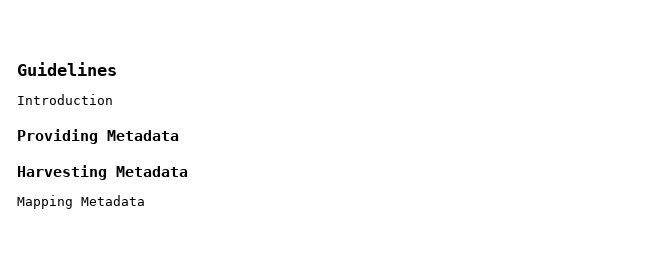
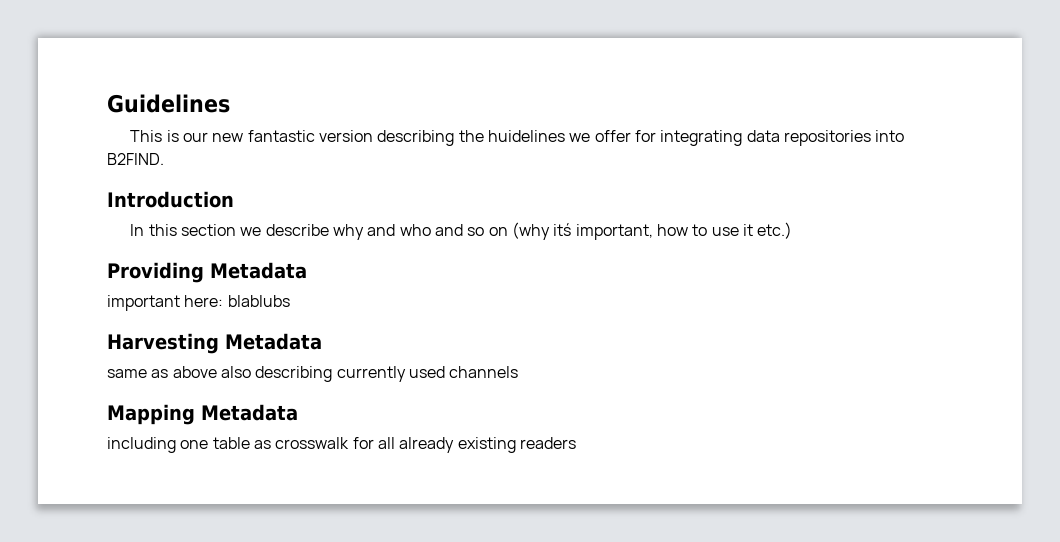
[17,94,113,105] Introduction -> [130,130,905,146] [107,153,164,165] [107,191,234,208] [130,222,793,240] This is our new fantastic version describing the huidelines we offer for integrating data repositories into B2FIND. // Introduction // In this section we describe why and who and so on (why itś important, how to use it etc.)
(179, 135) none -> [107,295,290,311] // important here: blablubs
[17,195,145,209] Mapping Metadata -> [107,366,519,382] [107,404,298,425] [107,437,576,453] same as above also describing currently used channels // Mapping Metadata // including one table as crosswalk for all already existing readers

